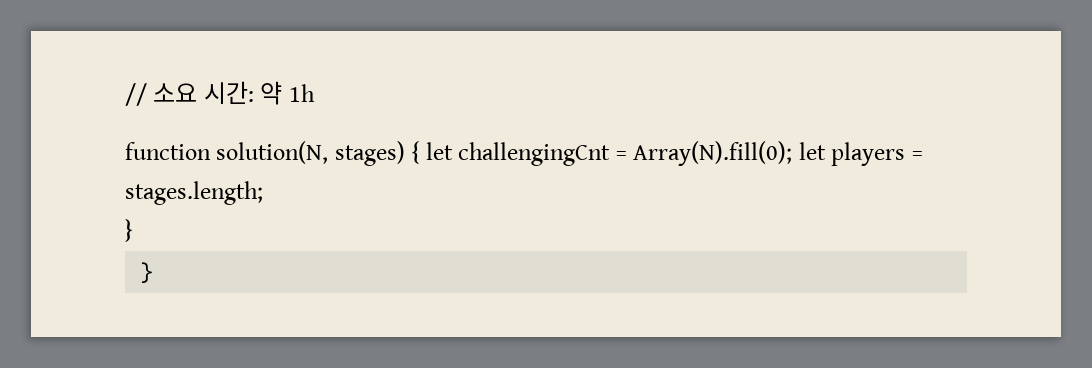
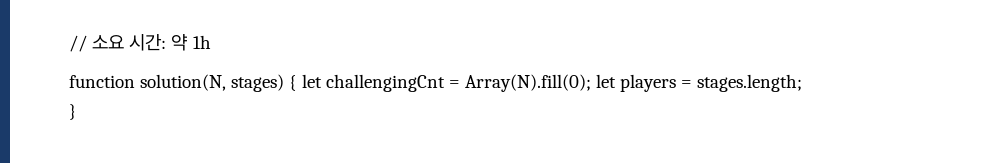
[139,262,155,284] // } -> (76, 112) none

